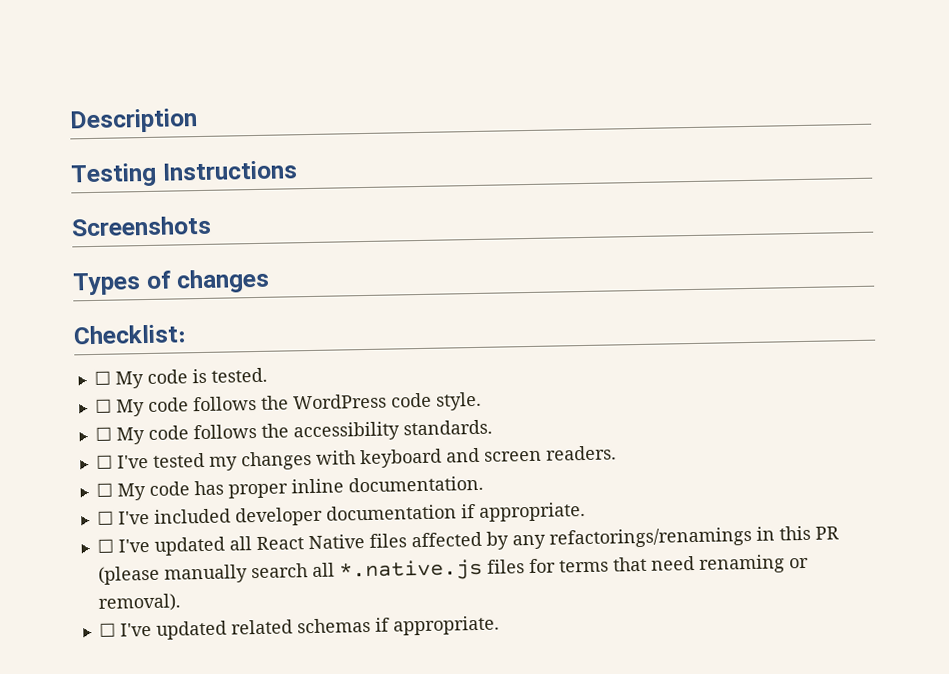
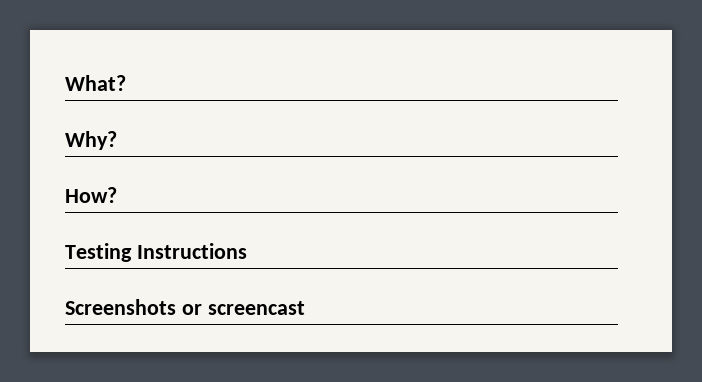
[69,108,198,134] Description -> [65,75,126,91] [65,131,117,150] [65,187,117,203] What? // Why? // How?
[72,268,271,296] [73,324,187,345] [93,367,268,389] [94,391,482,417] [94,419,493,445] [95,445,617,471] [95,475,484,501] [96,502,586,527] [96,525,839,556] [97,554,809,585] [97,593,181,612] [98,615,500,640] // Types of changes // Checklist: // ☐ My code is tested. // ☐ My code follows the WordPress code style. // ☐ My code follows the accessibility standards. // ☐ I've tested my changes with keyboard and screen readers. // ☐ My code has proper inline documentation. // ☐ I've included developer documentation if appropriate. // ☐ I've updated all React Native files affected by any refactorings/renamings in this PR (please manually search all *.native.js files for terms that need renaming or removal). // ☐ I've updated related schemas if appropriate. -> [181,301,305,315] or screencast

